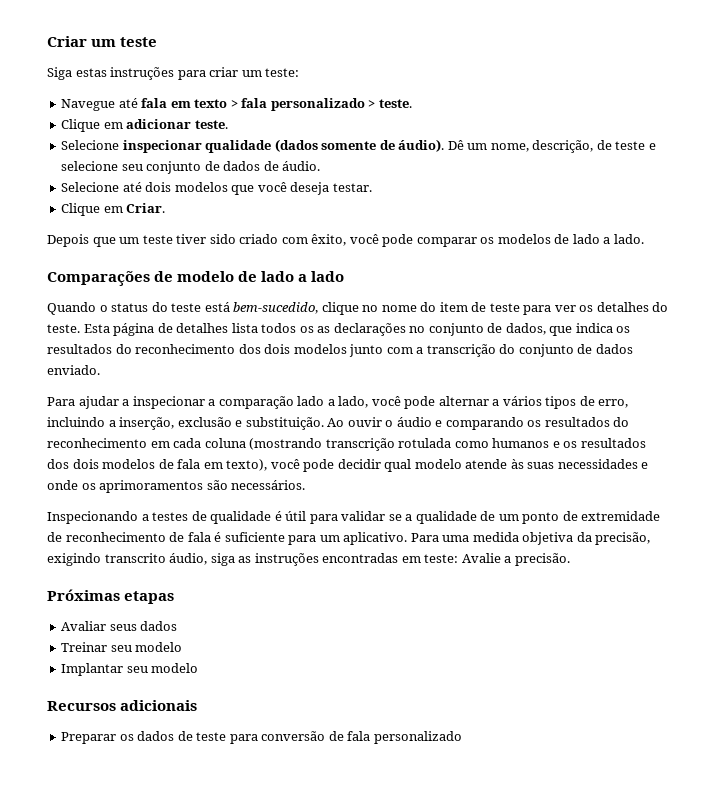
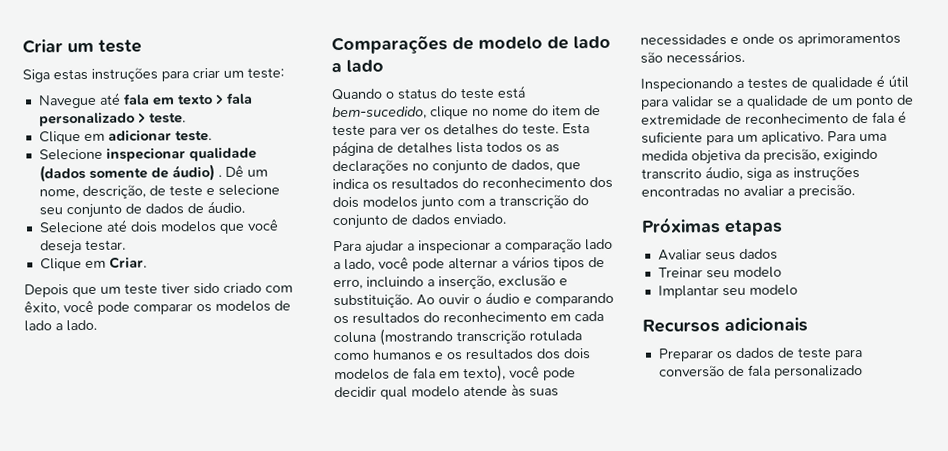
[398,139,445,152] áudio). -> [171,163,222,182] áudio) .
[401,553,501,563] em teste: Avalie -> [723,185,784,197] no avaliar

